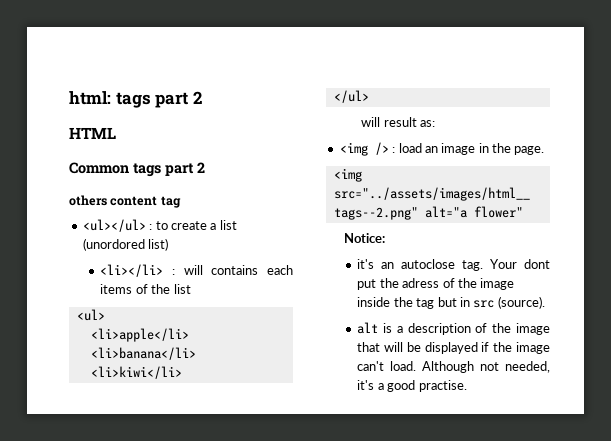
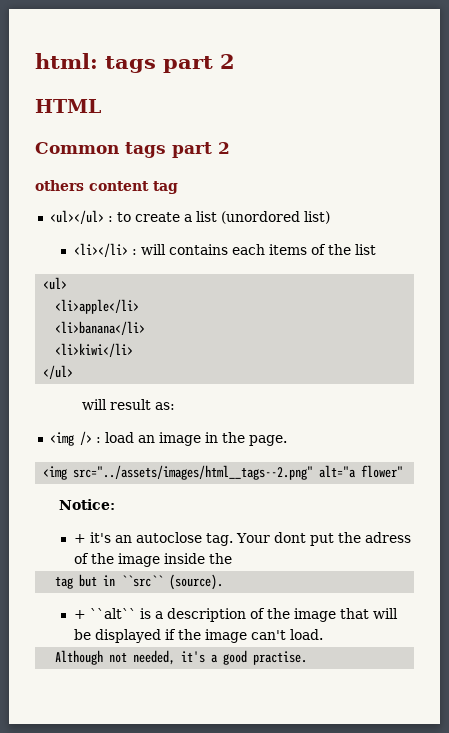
(385, 238) none -> [73,534,86,543] +
(413, 302) none -> (232, 558) //
[473,300,495,308] src -> [121,575,164,587] ``src``
[357,322,379,334] alt -> [73,608,136,619] + ``alt``
(417, 366) none -> (323, 634) //

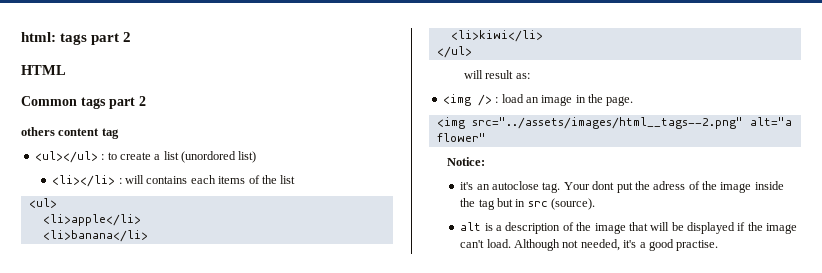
[73,534,86,543] + -> (485, 161) none
(232, 558) // -> (476, 202) none
[121,575,164,587] ``src`` -> [527,201,548,207] src
[73,608,136,619] + ``alt`` -> [460,222,482,231] alt
(323, 634) // -> (511, 243) none

